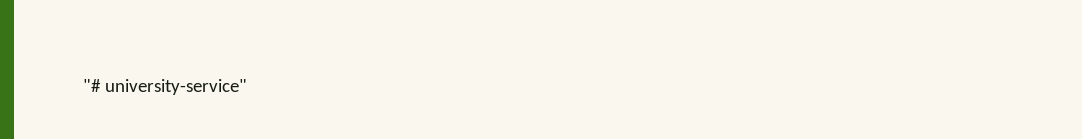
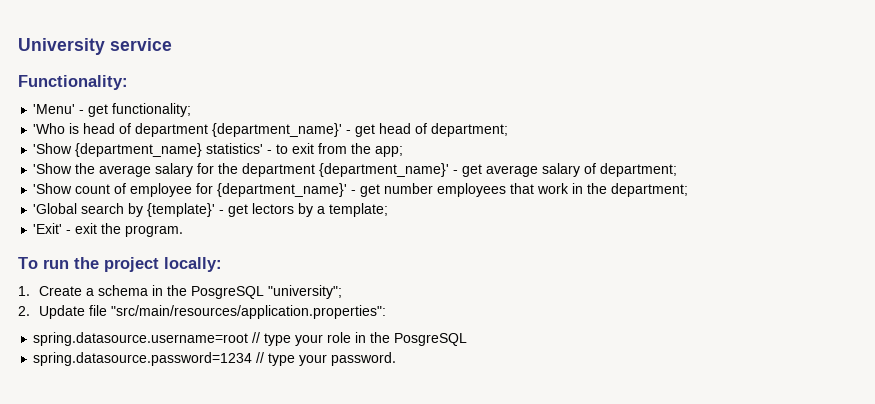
[83,79,247,95] "# university-service" -> [18,38,172,55] [18,75,128,90] [33,103,192,117] [33,123,509,137] [33,143,404,157] [33,163,678,177] [33,183,689,197] [33,203,389,217] [33,223,184,237] [18,257,222,272] [18,285,342,299] [18,305,386,319] [33,332,468,346] [33,352,397,366] University service // Functionality: // 'Menu' - get functionality; // 'Who is head of department {department_name}' - get head of department; // 'Show {department_name} statistics' - to exit from the app; // 'Show the average salary for the department {department_name}' - get average salary of department; // 'Show count of employee for {department_name}' - get number employees that work in the department; // 'Global search by {template}' - get lectors by a template; // 'Exit' - exit the program. // To run the project locally: // 1. Create a schema in the PosgreSQL "university"; // 2. Update file "src/main/resources/application.properties": // spring.datasource.username=root // type your role in the PosgreSQL // spring.datasource.password=1234 // type your password.

